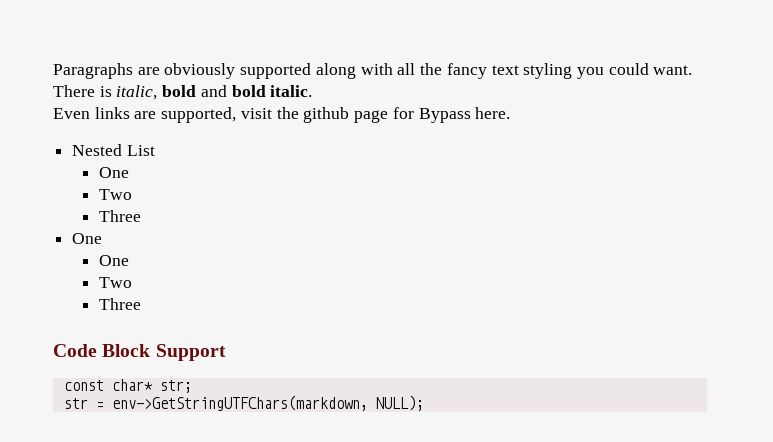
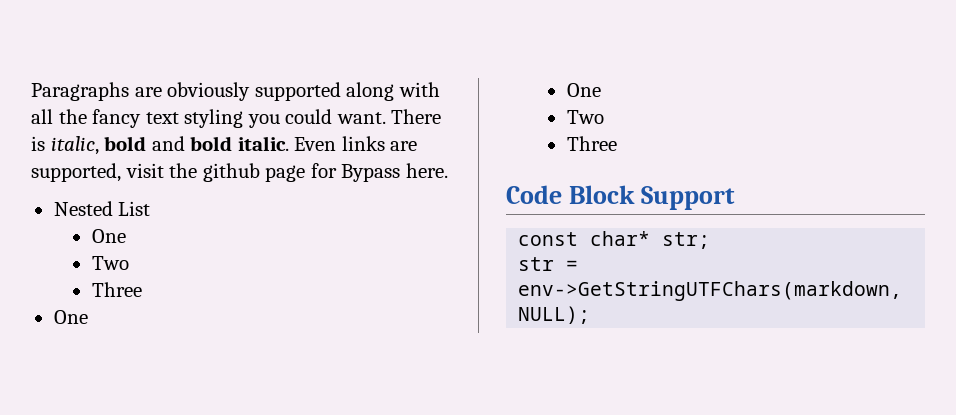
(313, 91) // -> (289, 143) none

